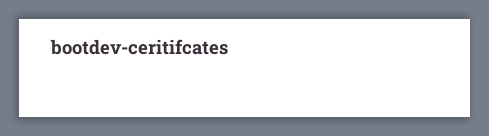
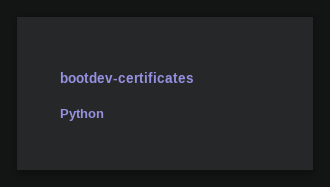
[50,39,228,55] bootdev-ceritifcates -> [60,72,194,83] [60,109,104,121] bootdev-certificates // Python

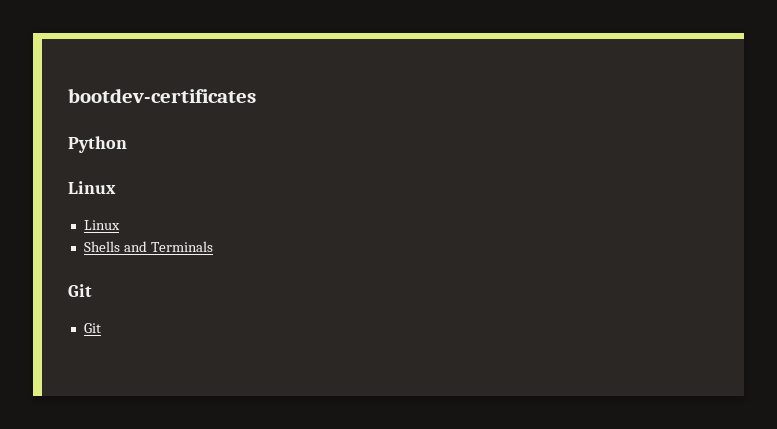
(104, 115) none -> [68,181,116,194] [83,220,120,230] [83,241,213,252] [68,284,92,297] [83,323,101,333] // Linux // Linux // Shells and Terminals // Git // Git

